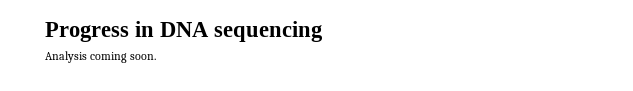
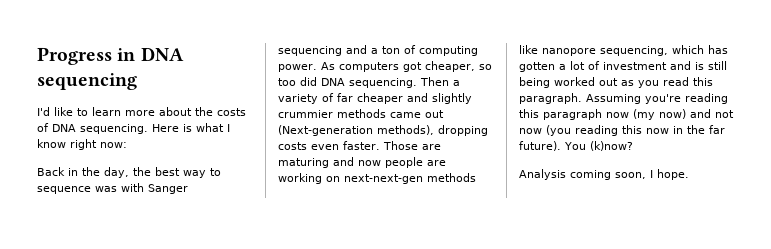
(324, 31) none -> [37,107,246,116] [37,123,230,134] [37,139,127,150] [37,167,221,178] [37,183,188,194] [278,45,478,56] [278,61,492,72] [278,77,460,88] [278,93,472,104] [278,109,444,118] [278,125,488,136] [278,141,441,150] [278,157,446,168] [278,173,476,184] [519,45,728,56] [519,61,727,72] [519,77,713,88] [519,93,728,104] [519,109,734,120] [519,125,725,136] [519,141,633,151] // I'd like to learn more about the costs of DNA sequencing. Here is what I know right now: // Back in the day, the best way to sequence was with Sanger sequencing and a ton of computing power. As computers got cheaper, so too did DNA sequencing. Then a variety of far cheaper and slightly crummier methods came out (Next-generation methods), dropping costs even faster. Those are maturing and now people are working on next-next-gen methods like nanopore sequencing, which has gotten a lot of investment and is still being worked out as you read this paragraph. Assuming you're reading this paragraph now (my now) and not now (you reading this now in the far future). You (k)now?
[130,54,157,60] soon. -> [615,169,689,180] soon, I hope.

